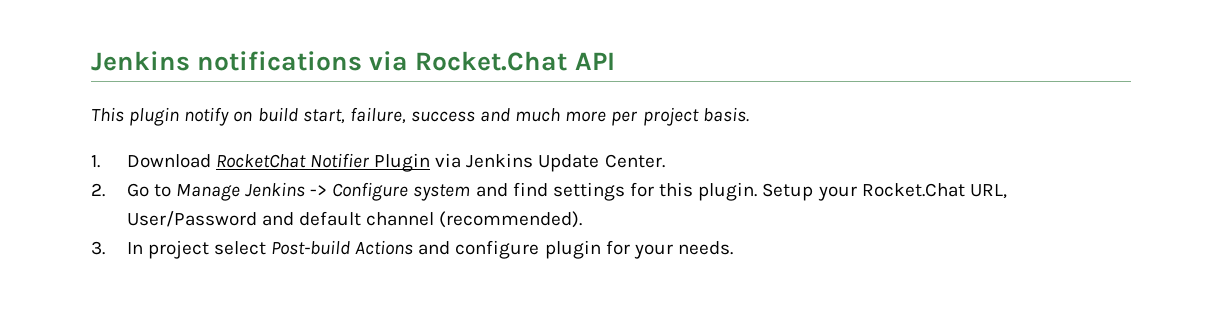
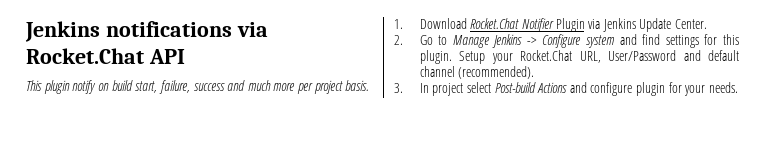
[215,154,306,168] RocketChat -> [470,18,520,29] Rocket.Chat

